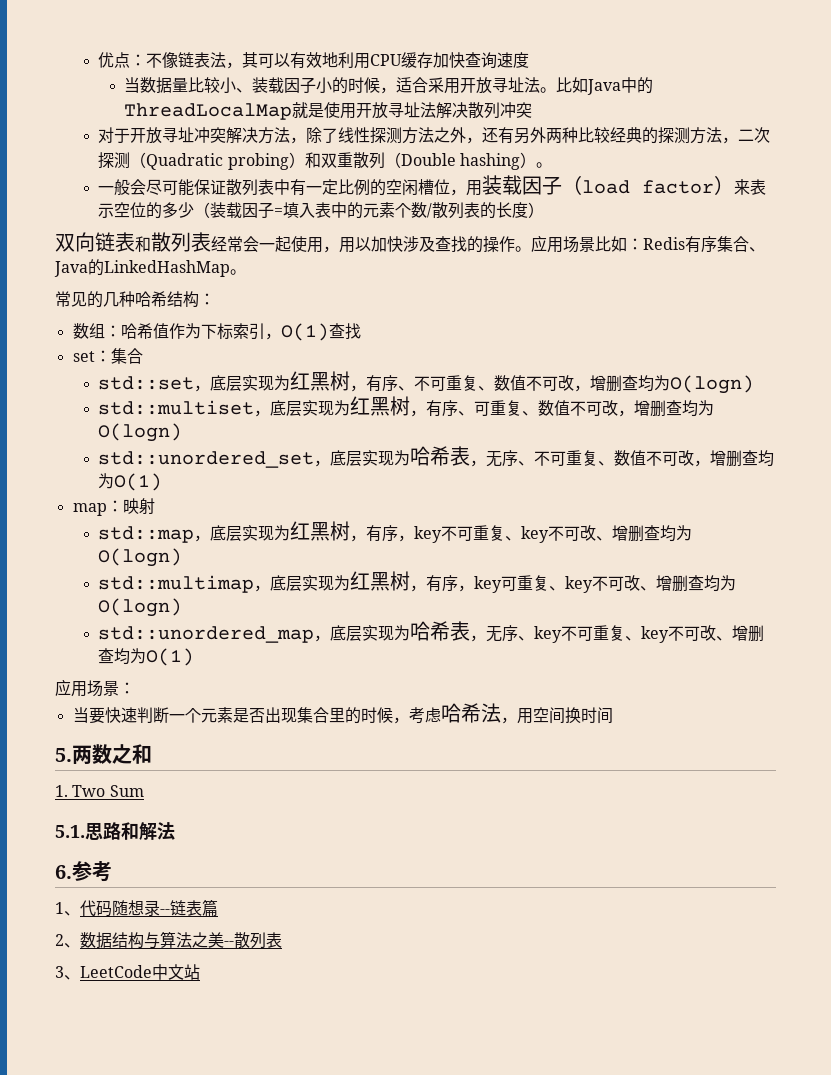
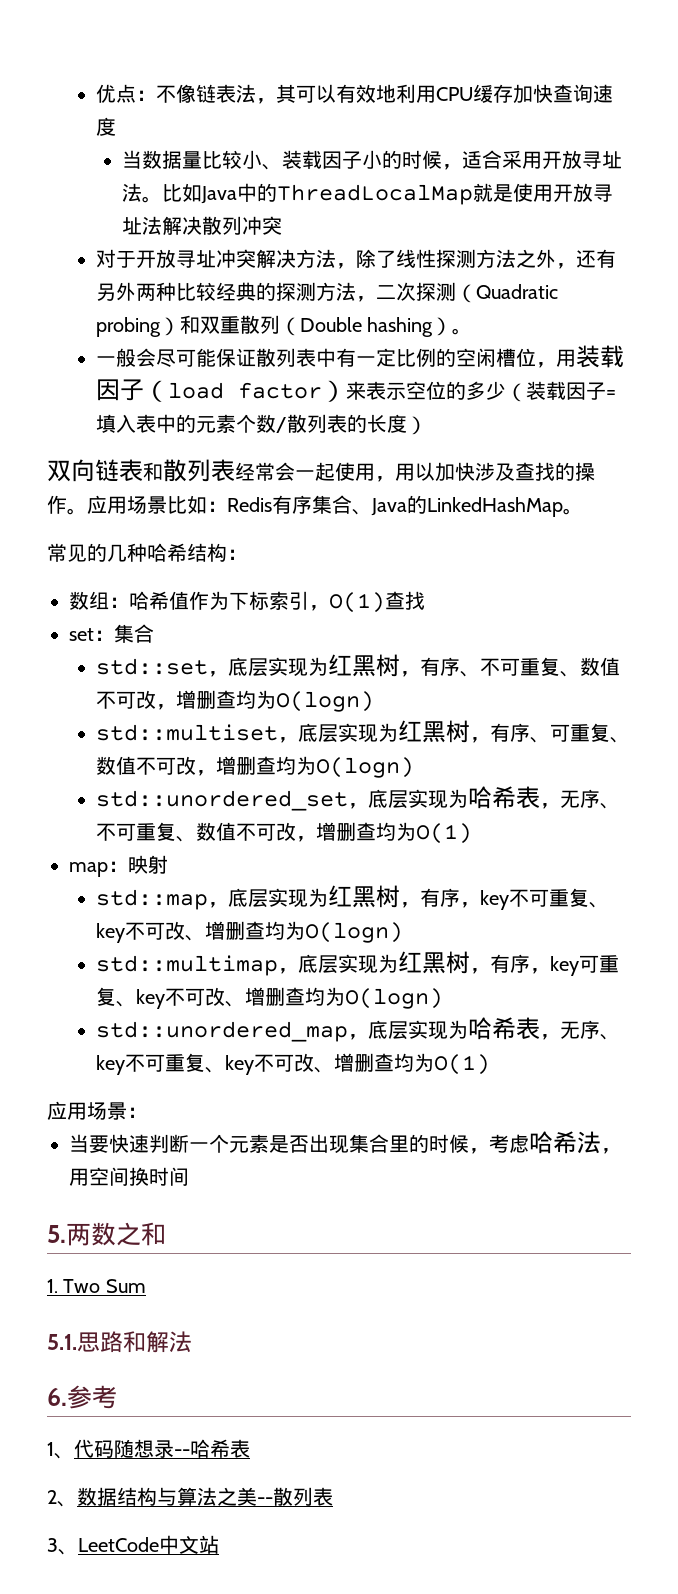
[170,899,218,916] 链表篇 -> [190,1439,250,1458] 哈希表

